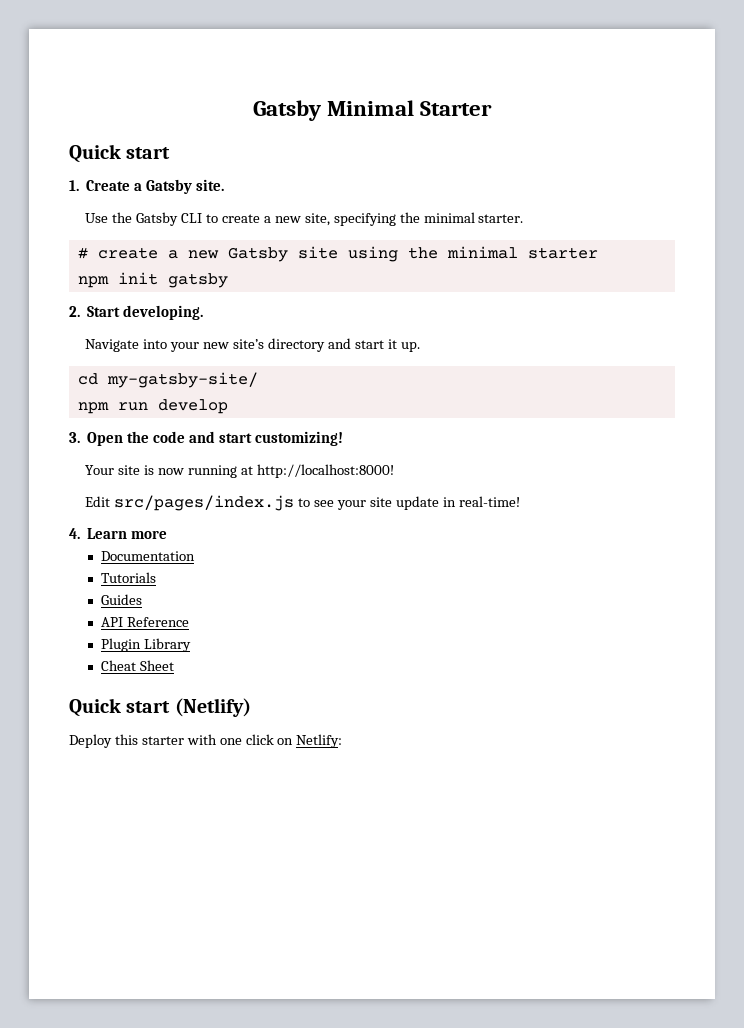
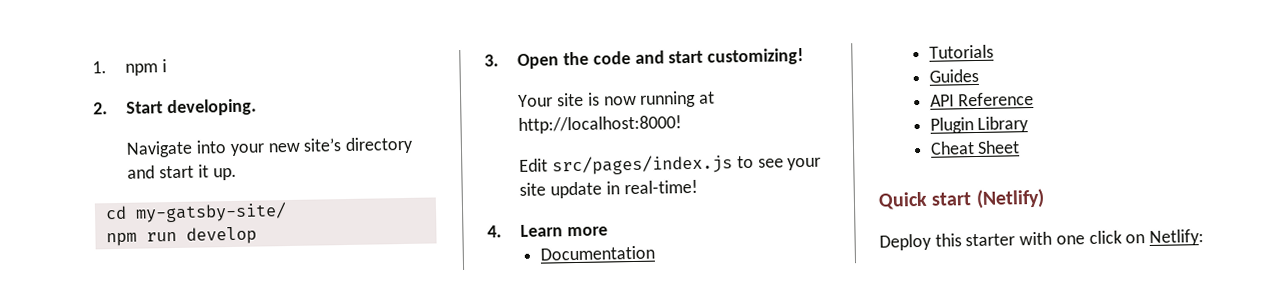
[252,100,493,121] [69,144,171,163] [69,179,224,194] [85,212,524,226] [77,246,598,262] [77,272,228,288] Gatsby Minimal Starter // Quick start // 1. Create a Gatsby site. // Use the Gatsby CLI to create a new site, specifying the minimal starter. // # create a new Gatsby site using the minimal starter // npm init gatsby -> [92,59,168,76] 1. npm i

